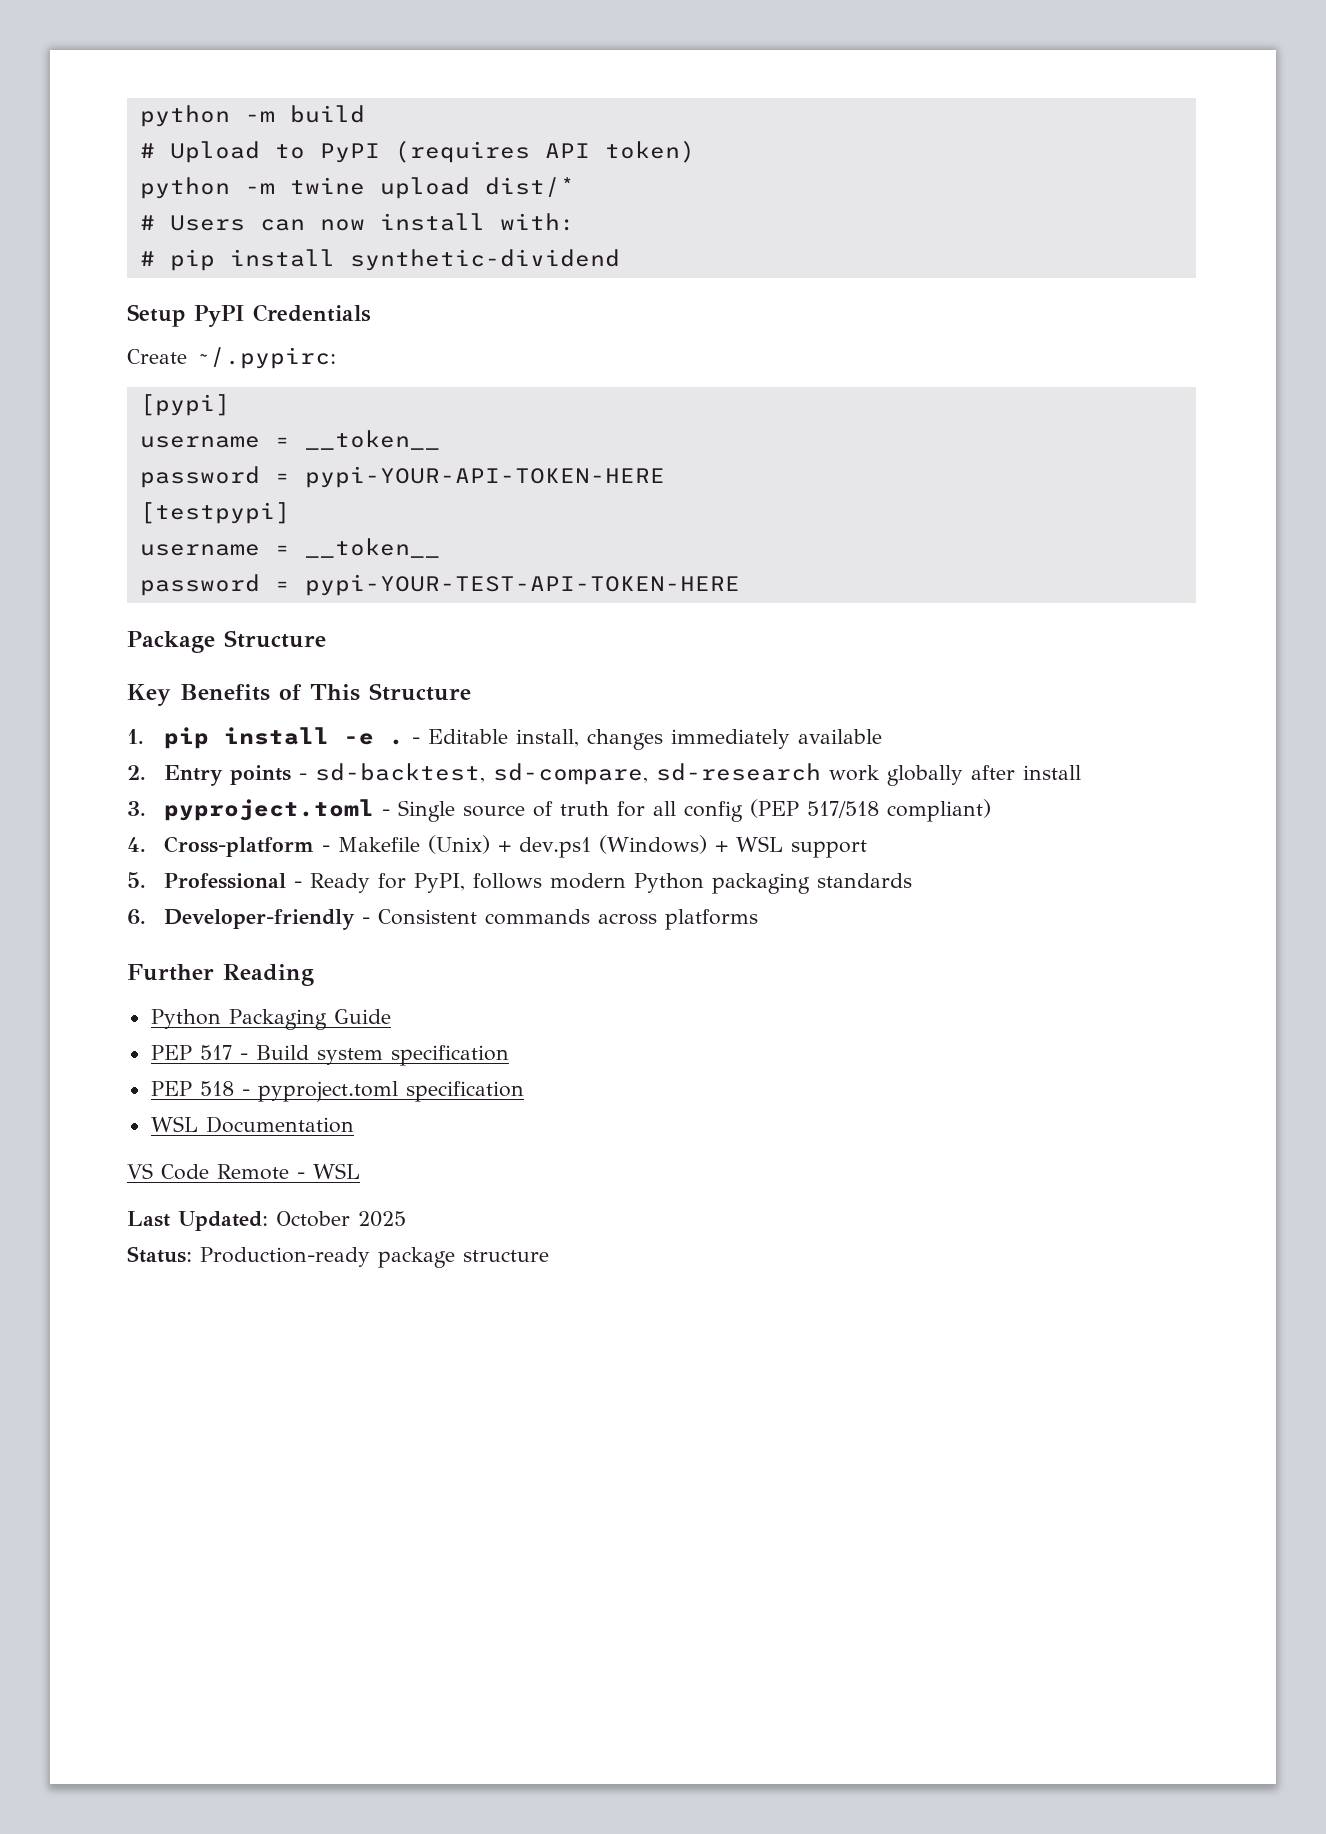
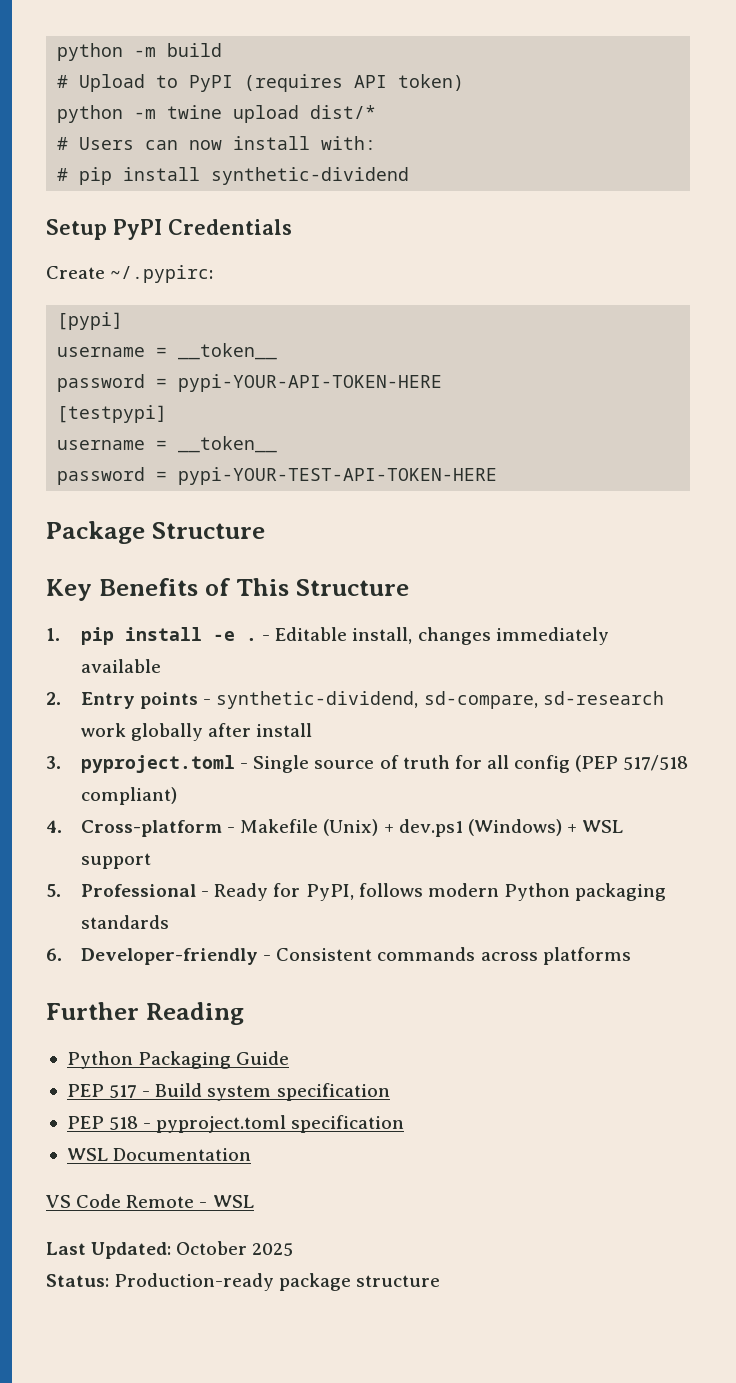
[314,763,485,783] sd-backtest, -> [216,691,419,709] synthetic-dividend,

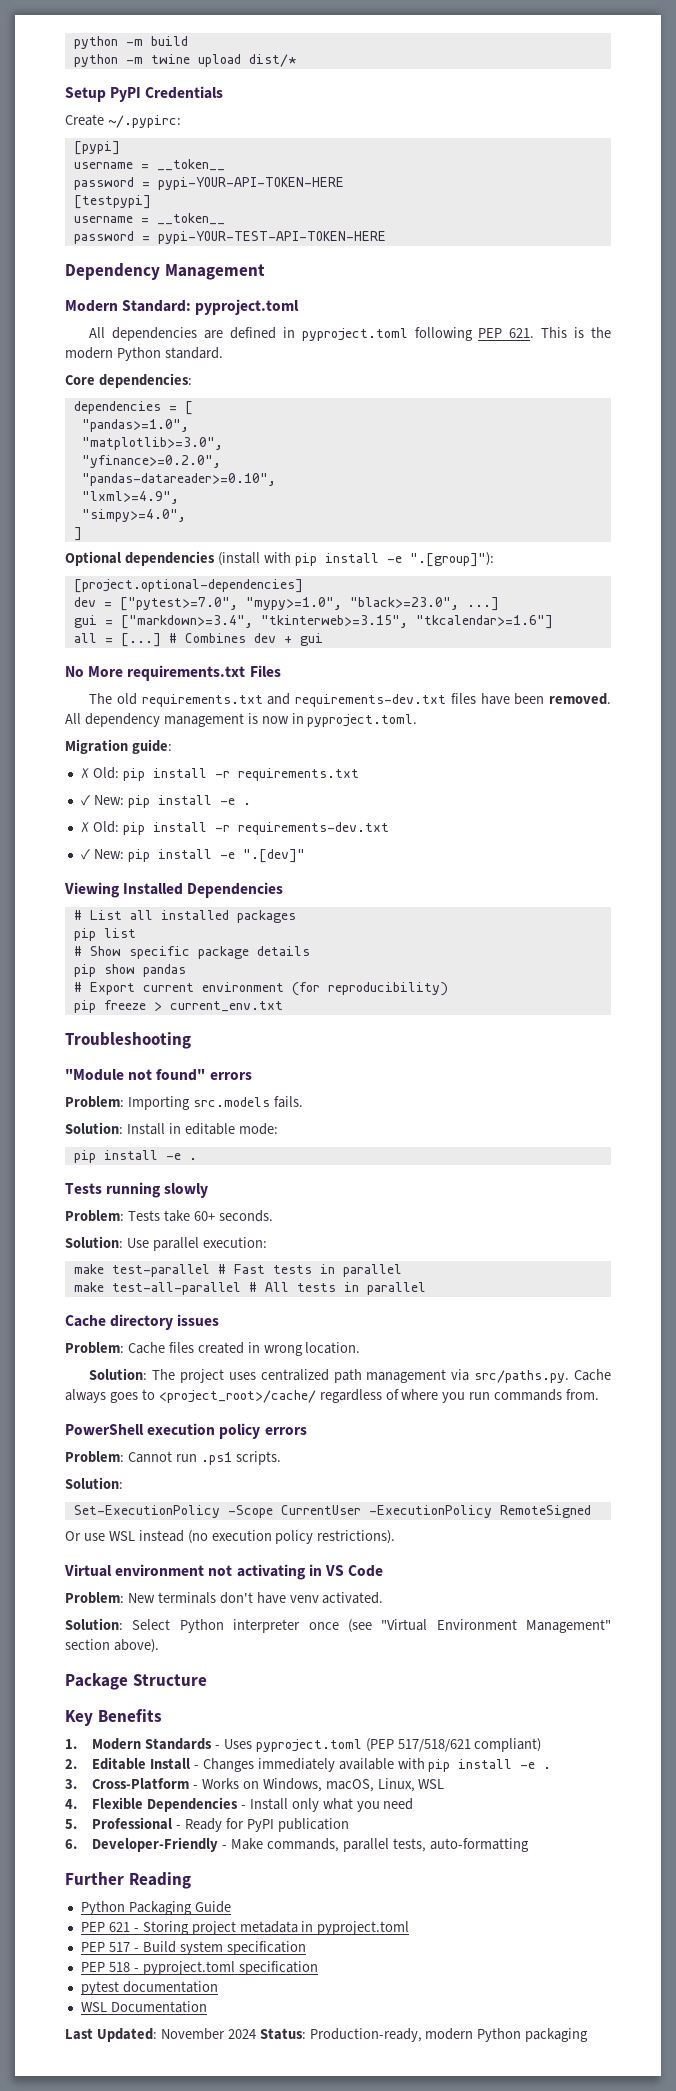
[57,74,465,92] // # Upload to PyPI (requires API token) -> (188, 41) none
[57,136,377,150] [57,167,410,185] // # Users can now install with: // # pip install synthetic-dividend -> (296, 60) none
[46,521,265,544] [46,578,409,601] [46,627,609,645] [81,659,162,673] [46,691,664,709] [81,723,313,741] [46,755,689,773] [81,787,178,805] [46,819,624,837] [81,853,152,869] Package Structure // Key Benefits of This Structure // 1. pip install -e . - Editable install, changes immediately available // 2. Entry points - synthetic-dividend, sd-compare, sd-research work globally after install // 3. pyproject.toml - Single source of truth for all config (PEP 517/518 compliant) // 4. Cross-platform - Makefile (Unix) + dev.ps1 (Windows) + WSL support -> [65,263,265,280] [65,299,300,315] [89,327,611,341] [65,347,223,361] [65,373,192,388] [73,401,193,415] [81,419,189,432] [81,437,223,450] [81,455,221,468] [81,473,276,486] [81,491,179,504] [81,509,186,522] [73,527,82,541] [65,551,494,567] [73,579,303,593] [73,597,499,611] [73,615,553,629] [73,633,323,647] [65,665,281,681] [89,693,611,707] [65,713,418,727] [65,739,172,754] [80,767,359,781] [80,795,251,808] [80,821,389,835] [80,849,305,863] [64,882,284,898] [73,910,296,923] [73,928,136,941] [73,946,310,959] [73,964,186,977] [73,982,448,996] [73,1000,283,1013] [65,1032,191,1049] [65,1069,252,1081] [65,1096,303,1110] [65,1122,278,1135] [73,1150,197,1163] [65,1182,209,1198] [65,1210,273,1222] [65,1236,267,1251] [73,1264,402,1277] [73,1282,426,1295] [65,1314,220,1330] [65,1342,361,1356] [89,1368,611,1383] [65,1389,600,1403] [65,1423,307,1439] [65,1451,281,1465] [65,1477,123,1489] [73,1505,591,1518] [65,1530,396,1544] [64,1564,384,1580] [65,1592,384,1604] [65,1618,611,1633] [65,1639,159,1653] [65,1673,207,1690] [65,1709,162,1726] [65,1738,542,1752] [65,1757,552,1772] [65,1778,445,1792] [65,1797,414,1812] Dependency Management // Modern Standard: pyproject.toml // All dependencies are defined in pyproject.toml following PEP 621. This is the modern Python standard. // Core dependencies: // dependencies = [ // "pandas>=1.0", // "matplotlib>=3.0", // "yfinance>=0.2.0", // "pandas-datareader>=0.10", // "lxml>=4.9", // "simpy>=4.0", // ] // Optional dependencies (install with pip install -e ".[group]"): // [project.optional-dependencies] // dev = ["pytest>=7.0", "mypy>=1.0", "black>=23.0", ...] // gui = ["markdown>=3.4", "tkinterweb>=3.15", "tkcalendar>=1.6"] // all = [...] # Combines dev + gui // No More requirements.txt Files // The old requirements.txt and requirements-dev.txt files have been removed. All dependency management is now in pyproject.toml. // Migration guide: // ✗ Old: pip install -r requirements.txt // ✓ New: pip install -e . // ✗ Old: pip install -r requirements-dev.txt // ✓ New: pip install -e ".[dev]" // Viewing Installed Dependencies // # List all installed packages // pip list // # Show specific package details // pip show pandas // # Export current environment (for reproducibility) // pip freeze > current_env.txt // Troubleshooting // "Module not found" errors // Problem: Importing src.models fails. // Solution: Install in editable mode: // pip install -e . // Tests running slowly // Problem: Tests take 60+ seconds. // Solution: Use parallel execution: // make test-parallel # Fast tests in parallel // make test-all-parallel # All tests in parallel // Cache directory issues // Problem: Cache files created in wrong location. // Solution: The project uses centralized path management via src/paths.py. Cache always goes to <project_root>/cache/ regardless of where you run commands from. // PowerShell execution policy errors // Problem: Cannot run .ps1 scripts. // Solution: // Set-ExecutionPolicy -Scope CurrentUser -ExecutionPolicy RemoteSigned // Or use WSL instead (no execution policy restrictions). // Virtual environment not activating in VS Code // Problem: New terminals don't have venv activated. // Solution: Select Python interpreter once (see "Virtual Environment Management" section above). // Package Structure // Key Benefits // 1. Modern Standards - Uses pyproject.toml (PEP 517/518/621 compliant) // 2. Editable Install - Changes immediately available with pip install -e . // 3. Cross-Platform - Works on Windows, macOS, Linux, WSL // 4. Flexible Dependencies - Install only what you need
[305,883,667,901] [81,915,170,929] [46,947,631,965] PyPI, follows modern Python packaging standards // 6. Developer-friendly - Consistent commands across platforms -> [246,1818,349,1832] [65,1837,529,1852] PyPI publication // 6. Developer-Friendly - Make commands, parallel tests, auto-formatting
(290, 1058) none -> [80,1921,410,1935] // PEP 621 - Storing project metadata in pyproject.toml
(405, 1124) none -> [80,1981,218,1995] // pytest documentation
[46,1194,254,1208] [46,1241,294,1259] [46,1273,441,1291] VS Code Remote - WSL // Last Updated: October 2025 // Status: Production-ready package structure -> [65,2028,589,2042] Last Updated: November 2024 Status: Production-ready, modern Python packaging

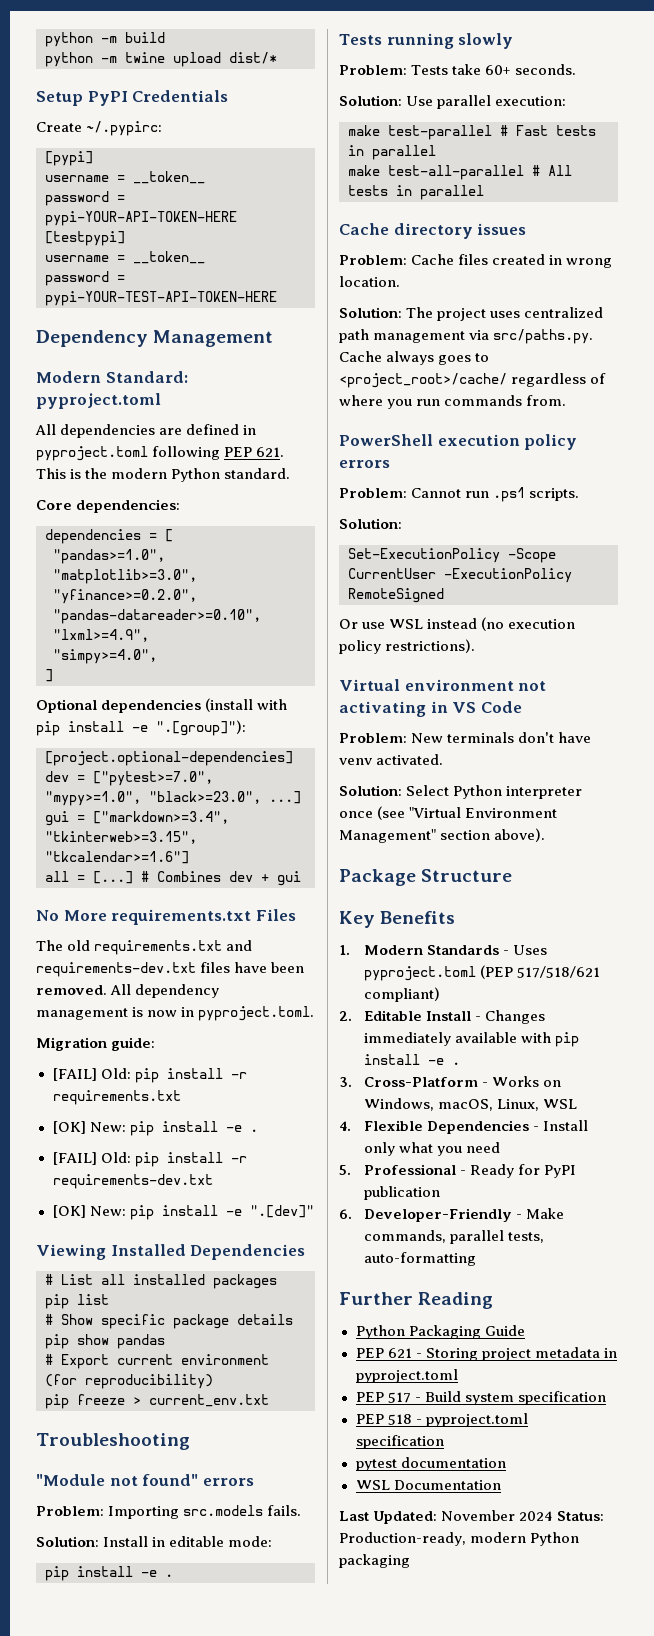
[80,768,89,779] ✗ -> [52,1068,97,1081] [FAIL]
[80,795,90,806] ✓ -> [52,1121,86,1134] [OK]
[80,822,89,833] ✗ -> [52,1152,97,1165] [FAIL]
[80,849,90,860] ✓ -> [52,1205,86,1218] [OK]

